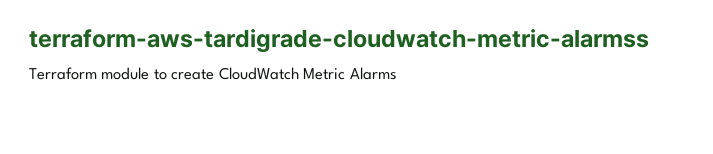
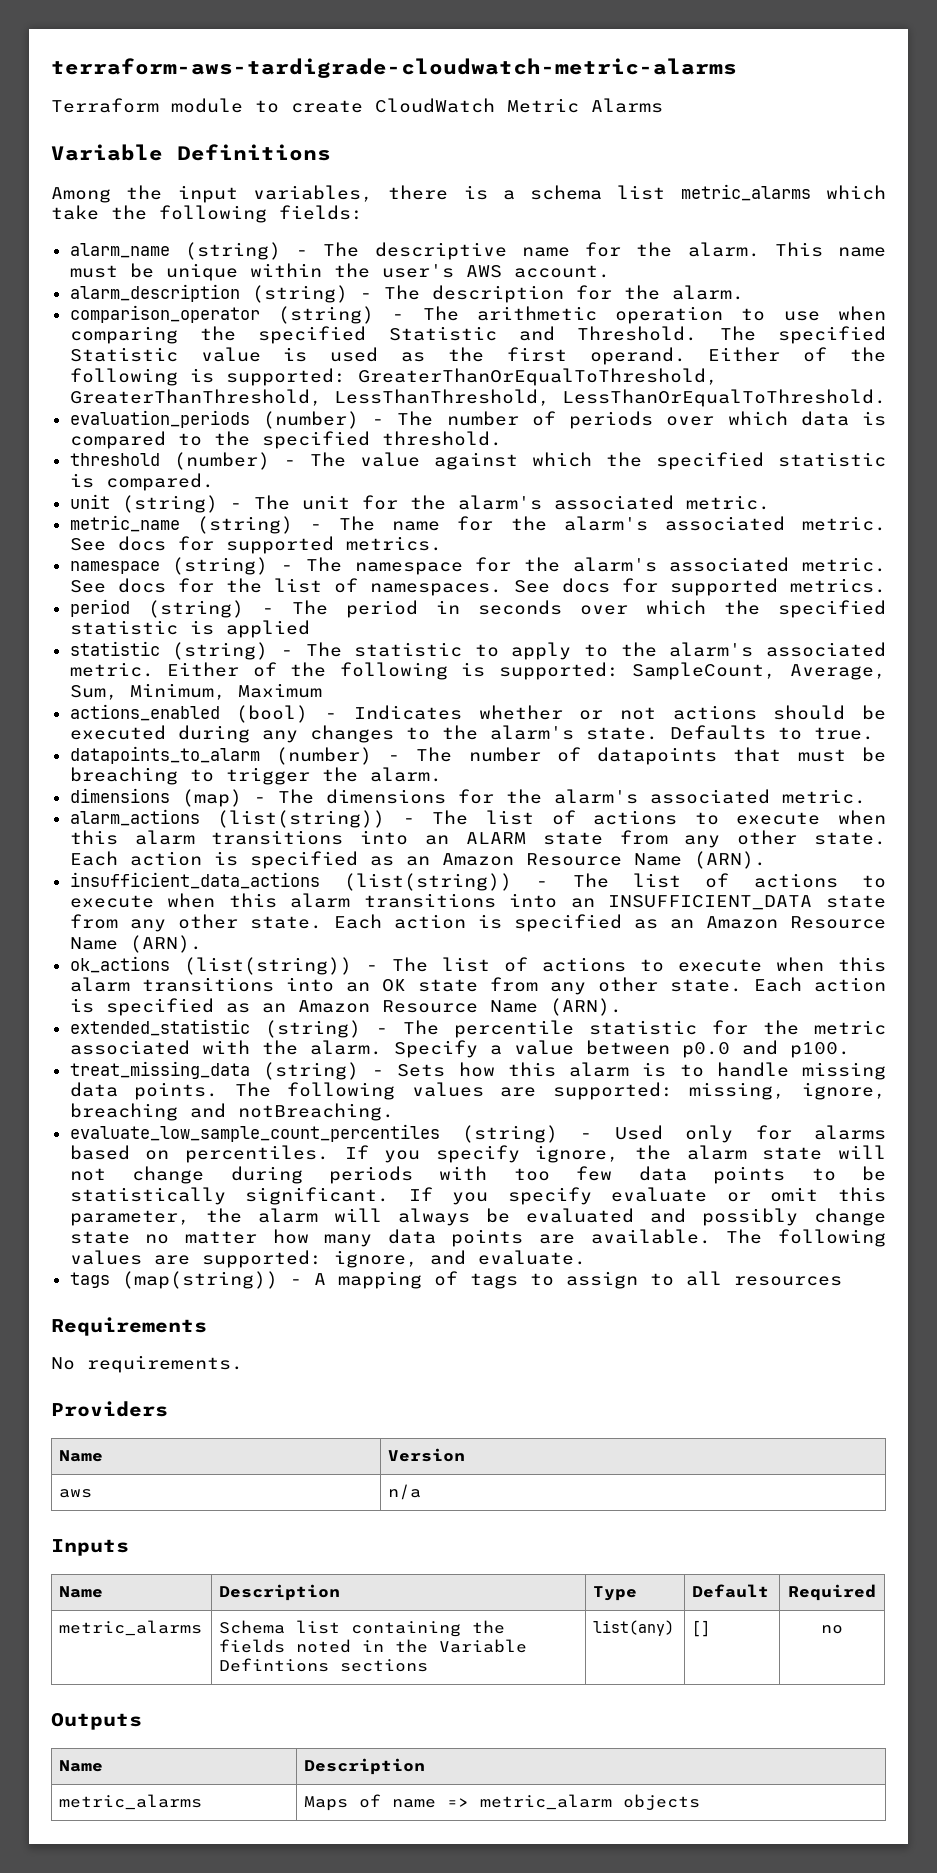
[29,29,649,53] terraform-aws-tardigrade-cloudwatch-metric-alarmss -> [51,58,737,78] terraform-aws-tardigrade-cloudwatch-metric-alarms
(397, 73) none -> [51,144,331,161] [51,184,886,203] [51,205,363,223] [69,242,887,260] [69,263,610,281] [69,284,744,303] [69,305,887,324] [69,326,886,344] [69,347,887,365] [69,368,718,386] [69,389,886,407] [69,410,887,429] [69,431,502,449] [69,452,886,470] [69,473,214,491] [69,494,770,513] [69,515,886,534] [69,536,442,554] [69,557,886,575] [69,578,886,596] [69,599,886,618] [69,620,310,638] [69,641,886,660] [69,662,887,680] [69,683,322,700] [69,704,887,723] [69,725,874,743] [69,746,886,765] [69,767,442,785] [69,788,866,807] [69,809,886,828] [69,830,887,848] [69,851,766,869] [69,872,886,891] [69,893,887,910] [69,914,886,932] [69,935,202,953] [69,956,886,975] [69,977,886,995] [69,998,622,1016] [69,1019,887,1038] [69,1040,850,1058] [69,1061,887,1080] [69,1082,887,1100] [69,1103,394,1121] [69,1124,886,1143] [69,1145,886,1163] [69,1166,886,1184] [69,1187,887,1205] [69,1208,886,1226] [69,1229,886,1247] [69,1250,586,1268] [69,1271,842,1289] [51,1317,207,1336] [51,1355,243,1373] [51,1401,168,1417] [59,1450,104,1462] [388,1448,466,1462] [59,1489,93,1498] [388,1484,422,1500] [51,1539,129,1556] [59,1586,104,1598] [219,1584,341,1601] [593,1586,638,1601] [692,1584,770,1598] [788,1584,876,1601] [59,1620,203,1636] [219,1620,506,1637] [219,1639,528,1653] [219,1658,429,1672] [593,1620,675,1636] [692,1620,711,1637] [821,1625,843,1634] [51,1712,142,1730] [59,1760,104,1772] [304,1758,426,1775] [59,1794,203,1810] [304,1794,701,1811] // Variable Definitions // Among the input variables, there is a schema list metric_alarms which take the following fields: // alarm_name (string) - The descriptive name for the alarm. This name must be unique within the user's AWS account. // alarm_description (string) - The description for the alarm. // comparison_operator (string) - The arithmetic operation to use when comparing the specified Statistic and Threshold. The specified Statistic value is used as the first operand. Either of the following is supported: GreaterThanOrEqualToThreshold, GreaterThanThreshold, LessThanThreshold, LessThanOrEqualToThreshold. // evaluation_periods (number) - The number of periods over which data is compared to the specified threshold. // threshold (number) - The value against which the specified statistic is compared. // unit (string) - The unit for the alarm's associated metric. // metric_name (string) - The name for the alarm's associated metric. See docs for supported metrics. // namespace (string) - The namespace for the alarm's associated metric. See docs for the list of namespaces. See docs for supported metrics. // period (string) - The period in seconds over which the specified statistic is applied // statistic (string) - The statistic to apply to the alarm's associated metric. Either of the following is supported: SampleCount, Average, Sum, Minimum, Maximum // actions_enabled (bool) - Indicates whether or not actions should be executed during any changes to the alarm's state. Defaults to true. // datapoints_to_alarm (number) - The number of datapoints that must be breaching to trigger the alarm. // dimensions (map) - The dimensions for the alarm's associated metric. // alarm_actions (list(string)) - The list of actions to execute when this alarm transitions into an ALARM state from any other state. Each action is specified as an Amazon Resource Name (ARN). // insufficient_data_actions (list(string)) - The list of actions to execute when this alarm transitions into an INSUFFICIENT_DATA state from any other state. Each action is specified as an Amazon Resource Name (ARN). // ok_actions (list(string)) - The list of actions to execute when this alarm transitions into an OK state from any other state. Each action is specified as an Amazon Resource Name (ARN). // extended_statistic (string) - The percentile statistic for the metric associated with the alarm. Specify a value between p0.0 and p100. // treat_missing_data (string) - Sets how this alarm is to handle missing data points. The following values are supported: missing, ignore, breaching and notBreaching. // evaluate_low_sample_count_percentiles (string) - Used only for alarms based on percentiles. If you specify ignore, the alarm state will not change during periods with too few data points to be statistically significant. If you specify evaluate or omit this parameter, the alarm will always be evaluated and possibly change state no matter how many data points are available. The following values are supported: ignore, and evaluate. // tags (map(string)) - A mapping of tags to assign to all resources // Requirements // No requirements. // Providers // Name | Version // aws | n/a // Inputs // Name | Description | Type | Default | Required // metric_alarms | Schema list containing the fields noted in the Variable Defintions sections | list(any) | [] | no // Outputs // Name | Description // metric_alarms | Maps of name => metric_alarm objects

